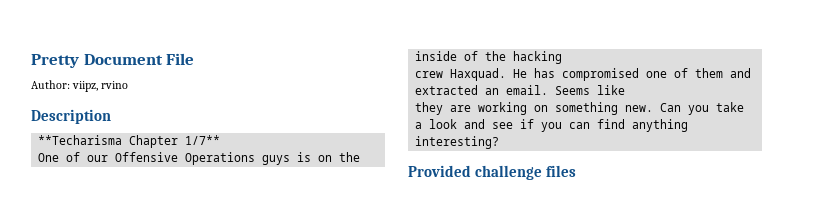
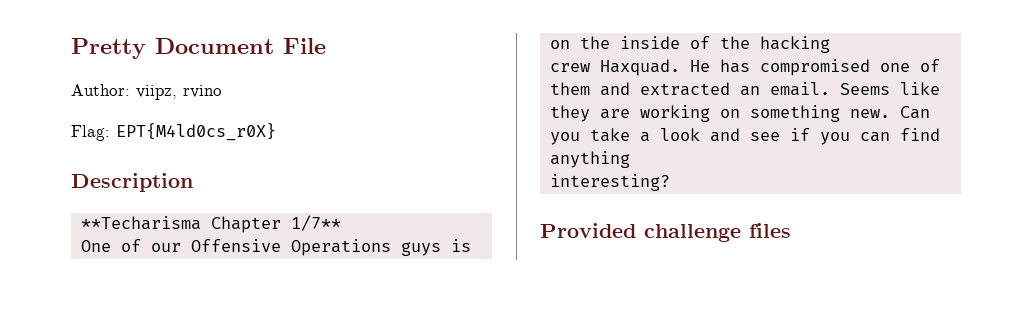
(129, 85) none -> [71,123,276,141] // Flag: EPT{M4ld0cs_r0X}

